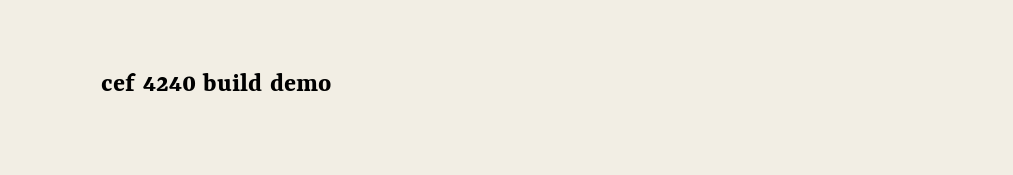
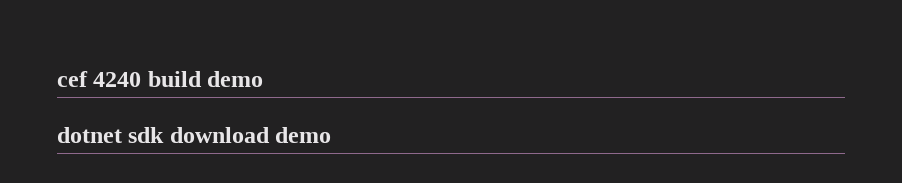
(331, 82) none -> [57,127,332,143] // dotnet sdk download demo

